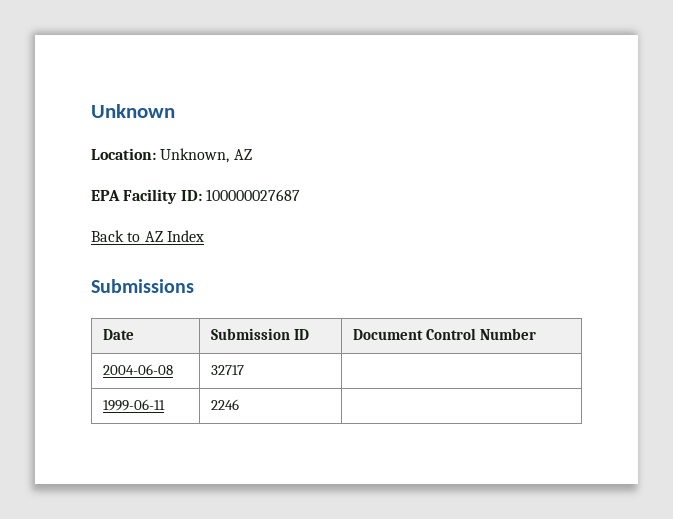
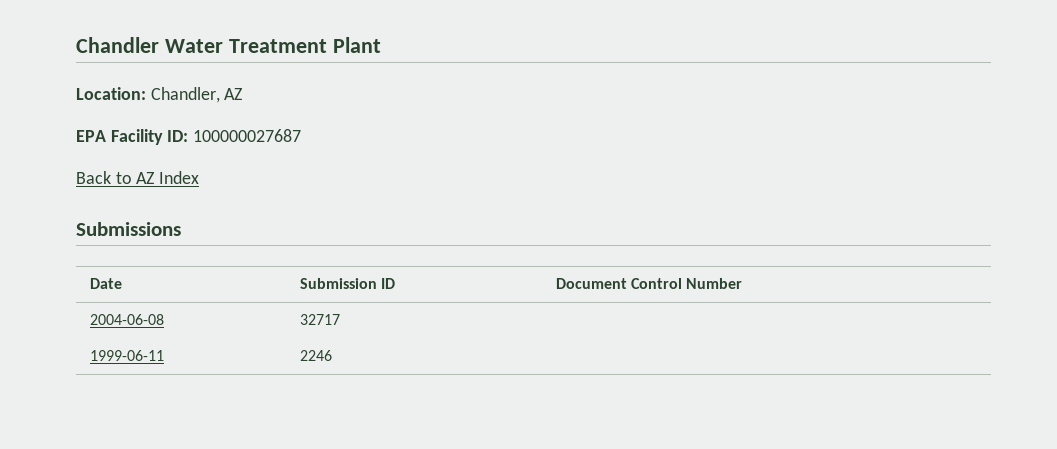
[91,104,175,118] Unknown -> [76,37,381,53] Chandler Water Treatment Plant
[160,148,230,163] Unknown, -> [150,87,220,103] Chandler,

